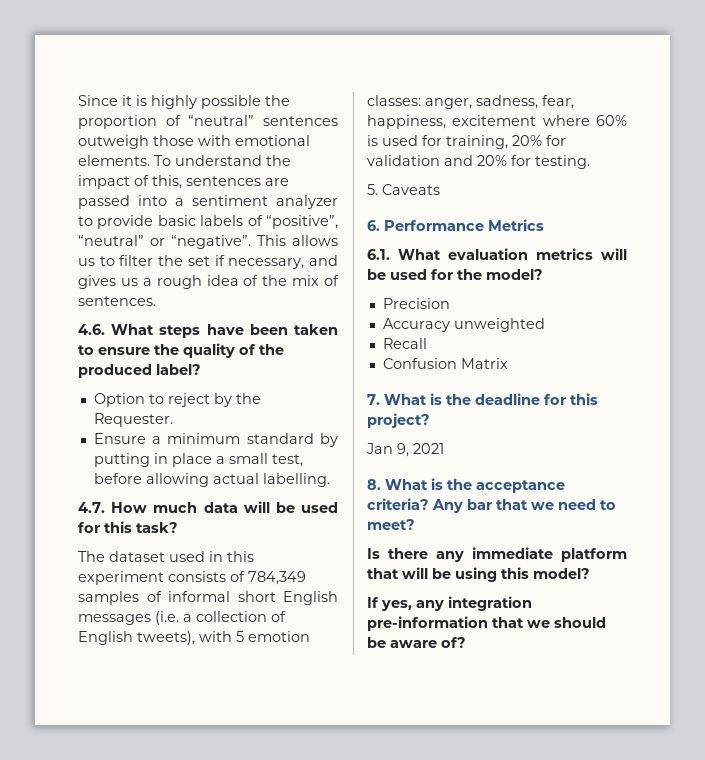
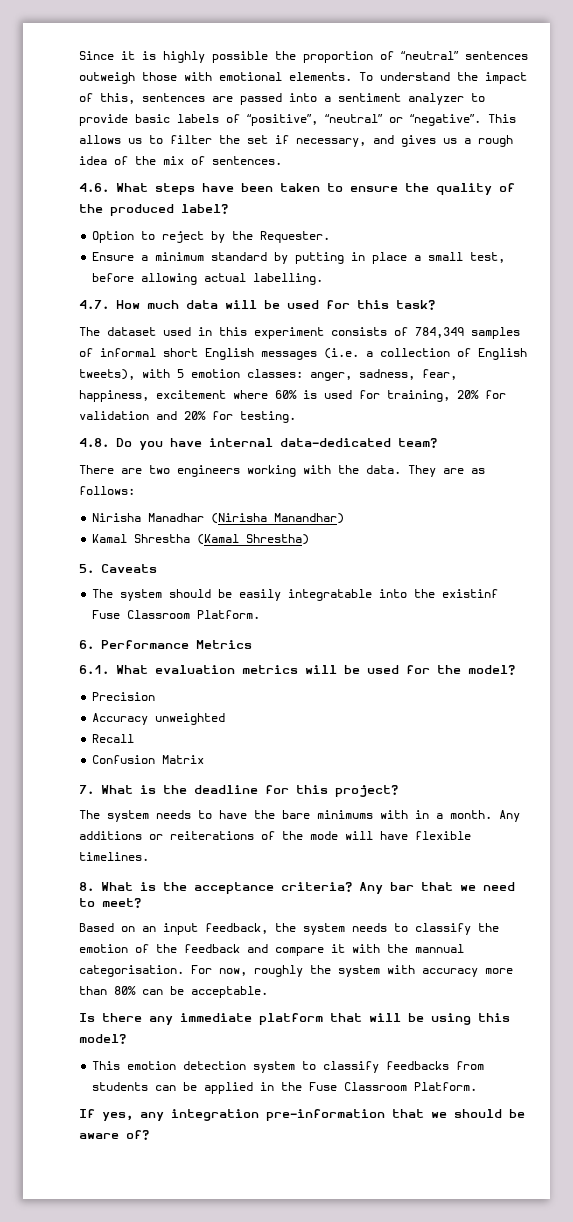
[367,184,440,195] 5. Caveats -> [79,438,437,450] [79,465,485,477] [79,486,135,495] [92,513,345,524] [92,534,310,545] [79,564,157,573] [92,589,499,601] [92,610,261,619] 4.8. Do you have internal data-dedicated team? // There are two engineers working with the data. They are as follows: // Nirisha Manadhar (Nirisha Manandhar) // Kamal Shrestha (Kamal Shrestha) // 5. Caveats // The system should be easily integratable into the existinf Fuse Classroom Platform.
[366,443,444,457] Jan 9, 2021 -> [79,810,520,822] [79,831,471,840] [79,852,149,861] The system needs to have the bare minimums with in a month. Any additions or reiterations of the mode will have flexible timelines.
(415, 524) none -> [79,923,499,935] [79,944,464,956] [79,965,513,977] [79,986,268,998] // Based on an input feedback, the system needs to classify the emotion of the feedback and compare it with the mannual categorisation. For now, roughly the system with accuracy more than 80% can be acceptable.
(590, 573) none -> [92,1061,485,1073] [92,1082,478,1094] // This emotion detection system to classify feedbacks from students can be applied in the Fuse Classroom Platform.

